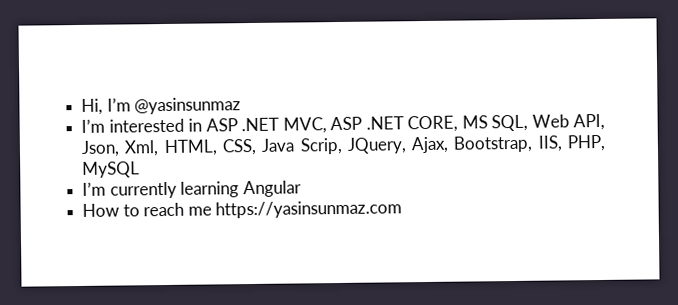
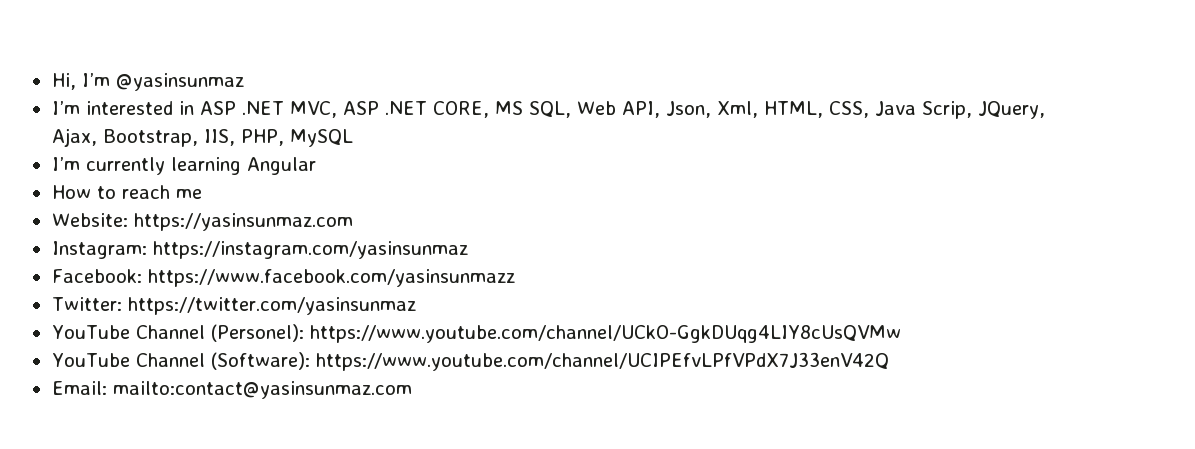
(212, 211) none -> [51,213,128,227] // Website:
(402, 209) none -> [51,241,468,259] [51,269,515,287] [51,297,416,315] [51,324,902,343] [51,352,890,371] [51,381,412,399] // Instagram: https://instagram.com/yasinsunmaz // Facebook: https://www.facebook.com/yasinsunmazz // Twitter: https://twitter.com/yasinsunmaz // YouTube Channel (Personel): https://www.youtube.com/channel/UCkO-GgkDUqg4LIY8cUsQVMw // YouTube Channel (Software): https://www.youtube.com/channel/UCIPEfvLPfVPdX7J33enV42Q // Email: mailto:contact@yasinsunmaz.com

